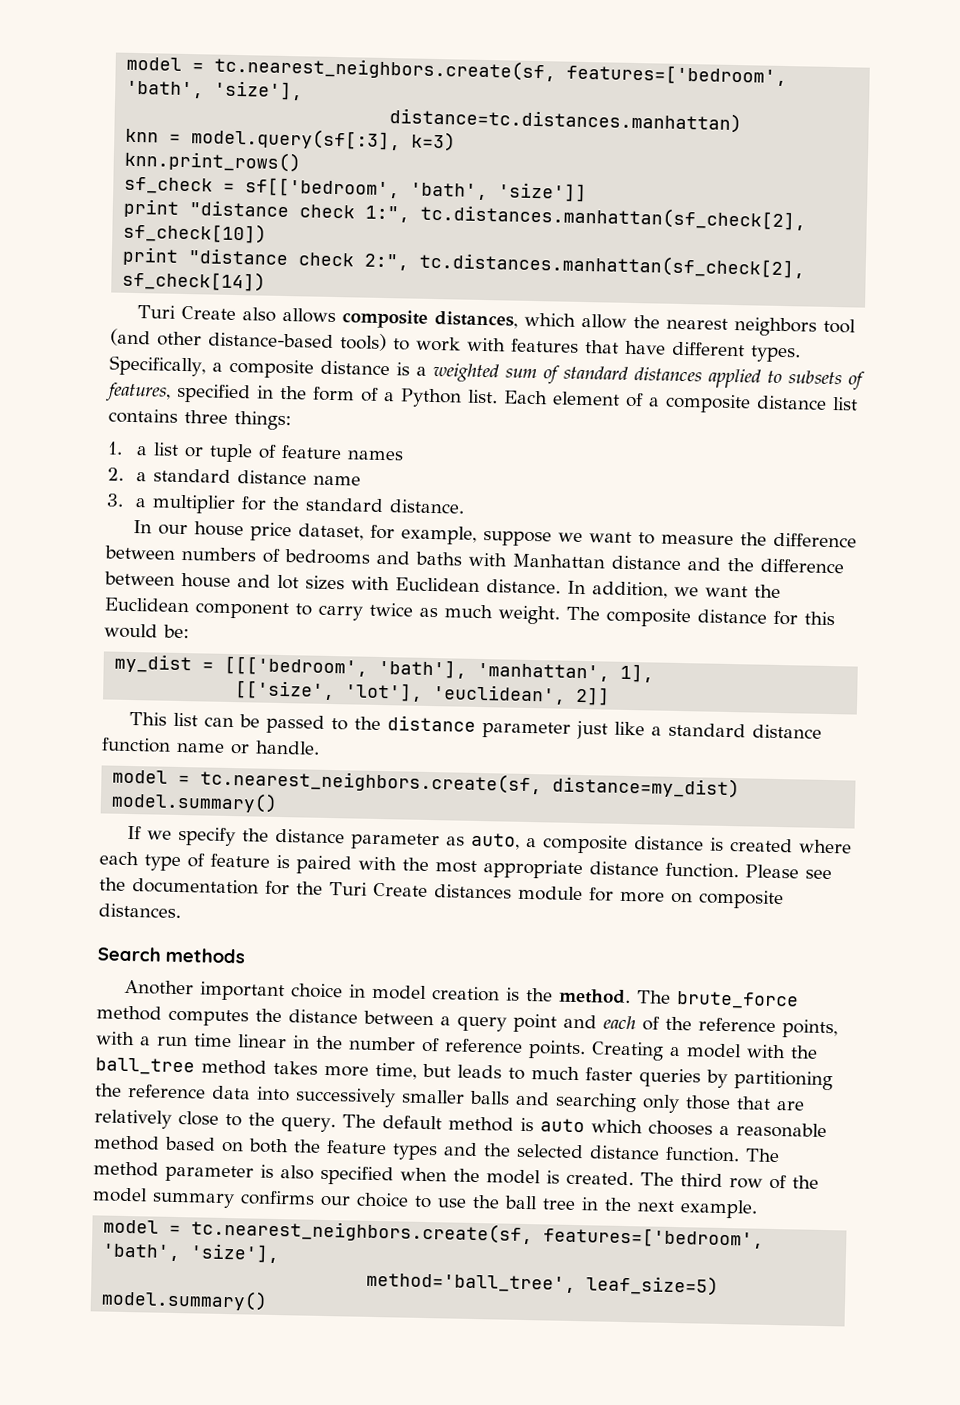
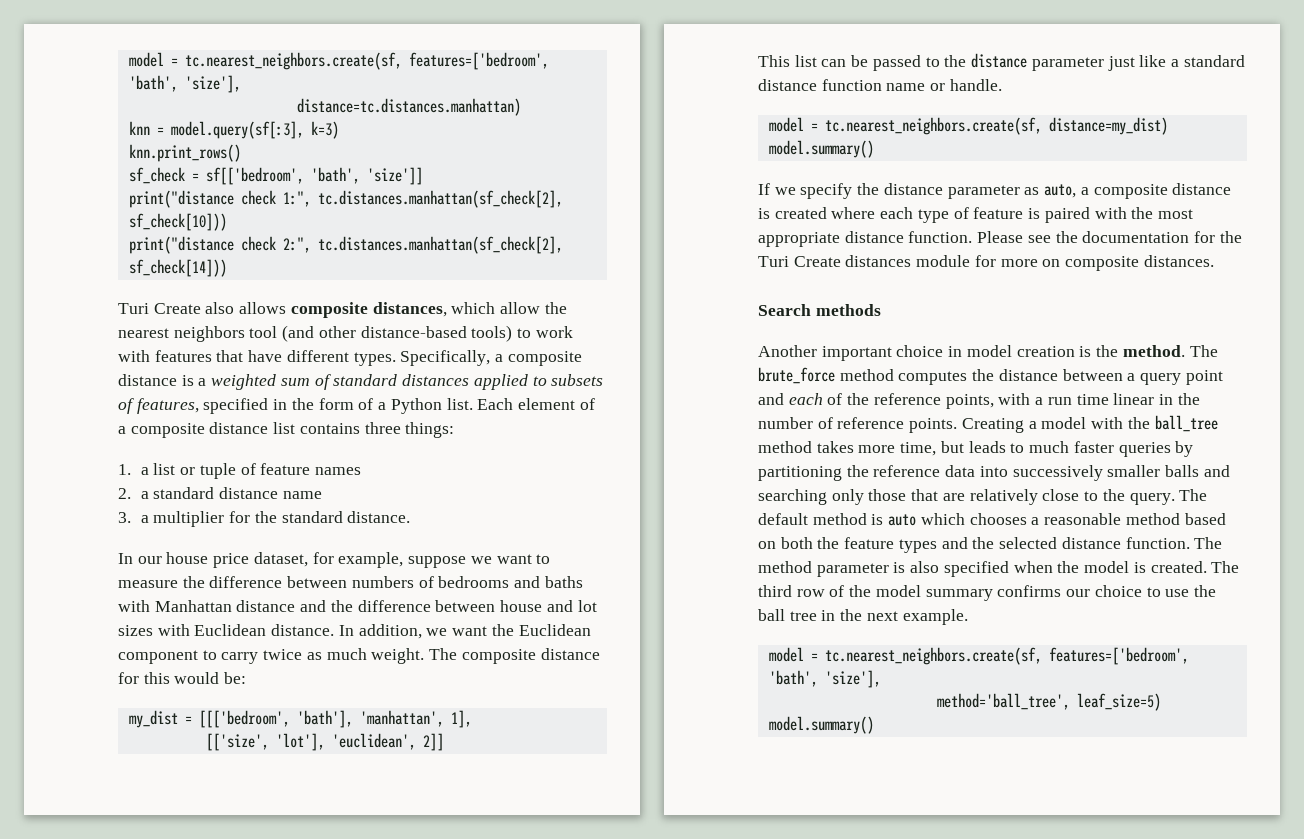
[123,198,291,218] print "distance -> [128,190,234,208] print("distance
[123,221,268,244] [122,246,290,266] sf_check[10]) // print "distance -> [128,213,227,231] [128,236,234,254] sf_check[10])) // print("distance
[122,269,267,292] sf_check[14]) -> [128,259,227,277] sf_check[14]))

